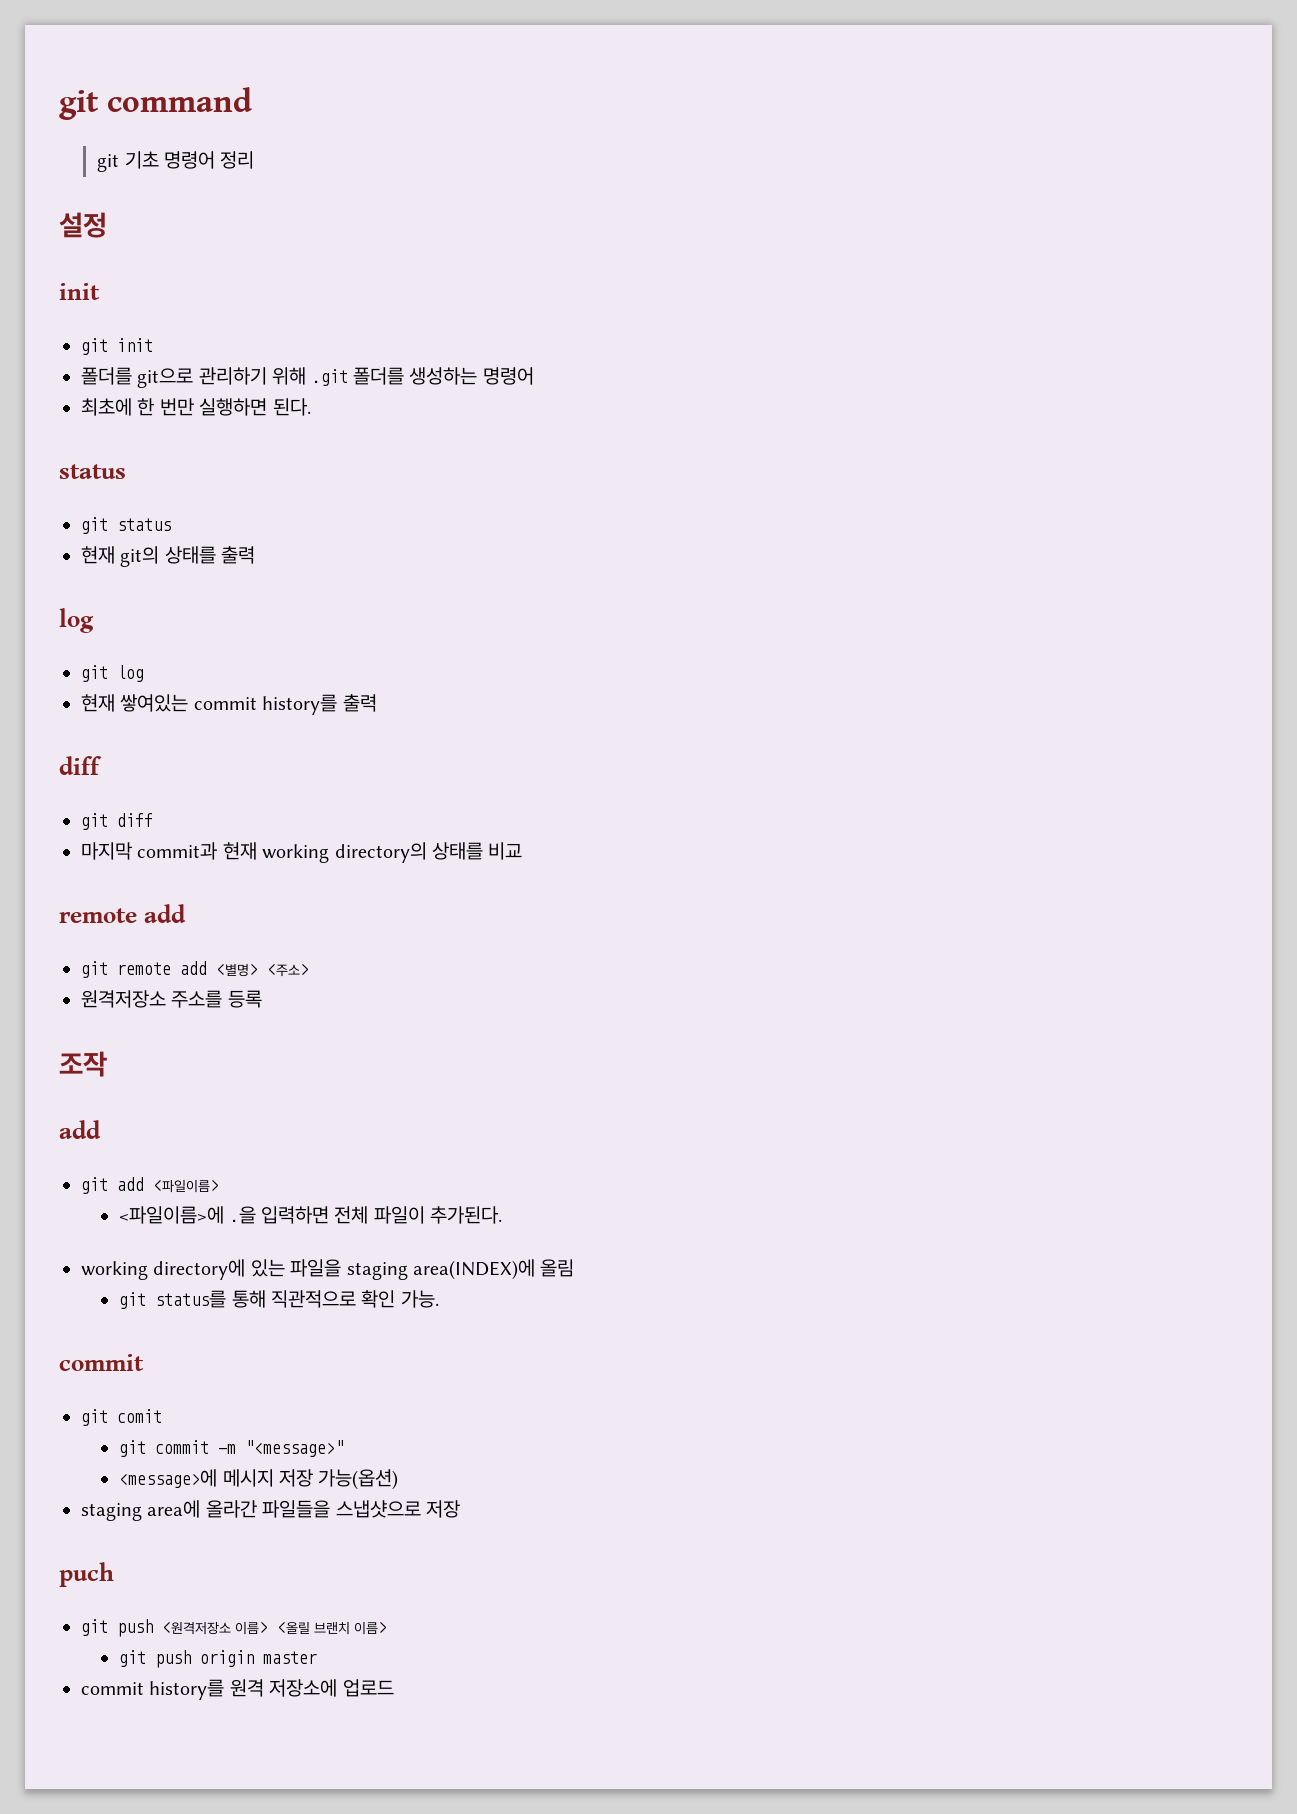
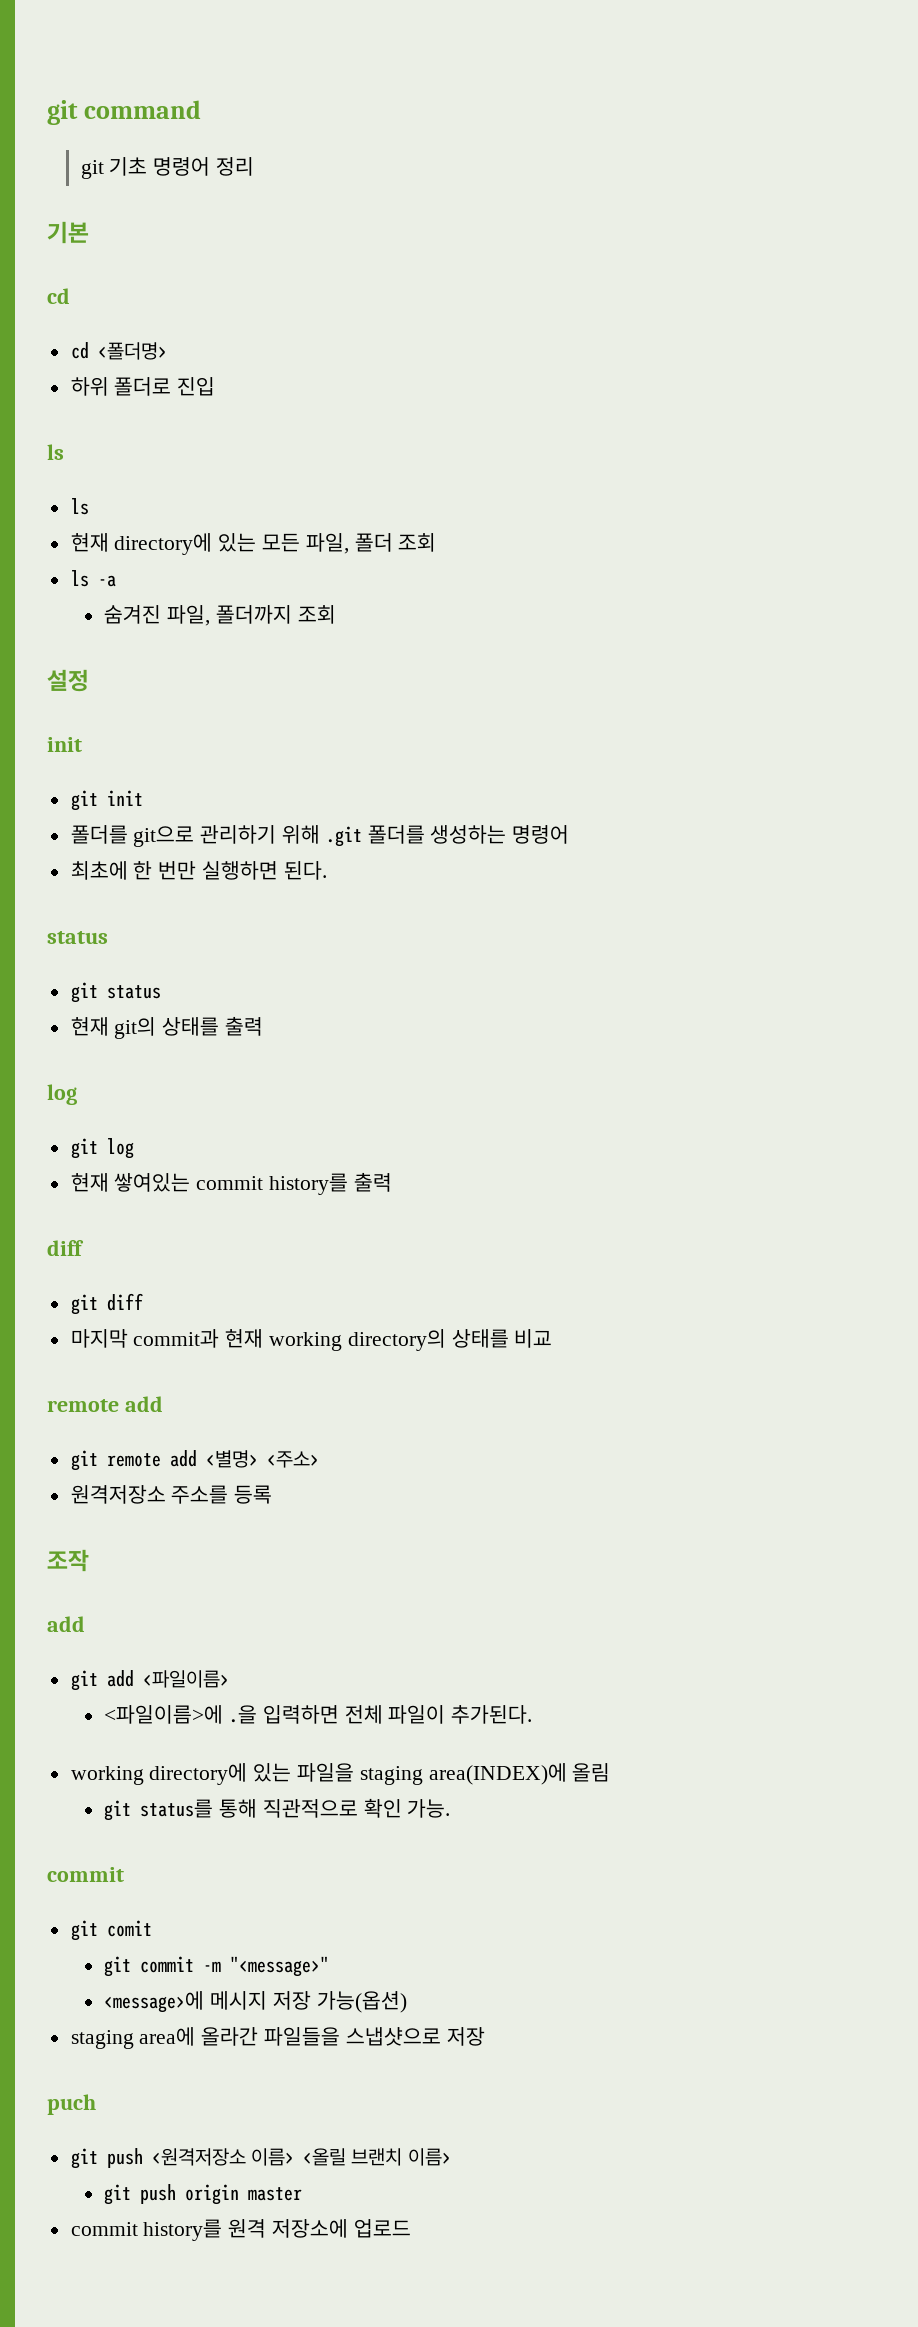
(255, 160) none -> [47,221,89,244] [47,288,70,304] [70,342,167,360] [70,377,216,396] [47,444,64,460] [70,498,89,515] [70,533,437,555] [70,570,116,587] [104,605,336,626] // 기본 // cd // cd <폴더명> // 하위 폴더로 진입 // ls // ls // 현재 directory에 있는 모든 파일, 폴더 조회 // ls -a // 숨겨진 파일, 폴더까지 조회

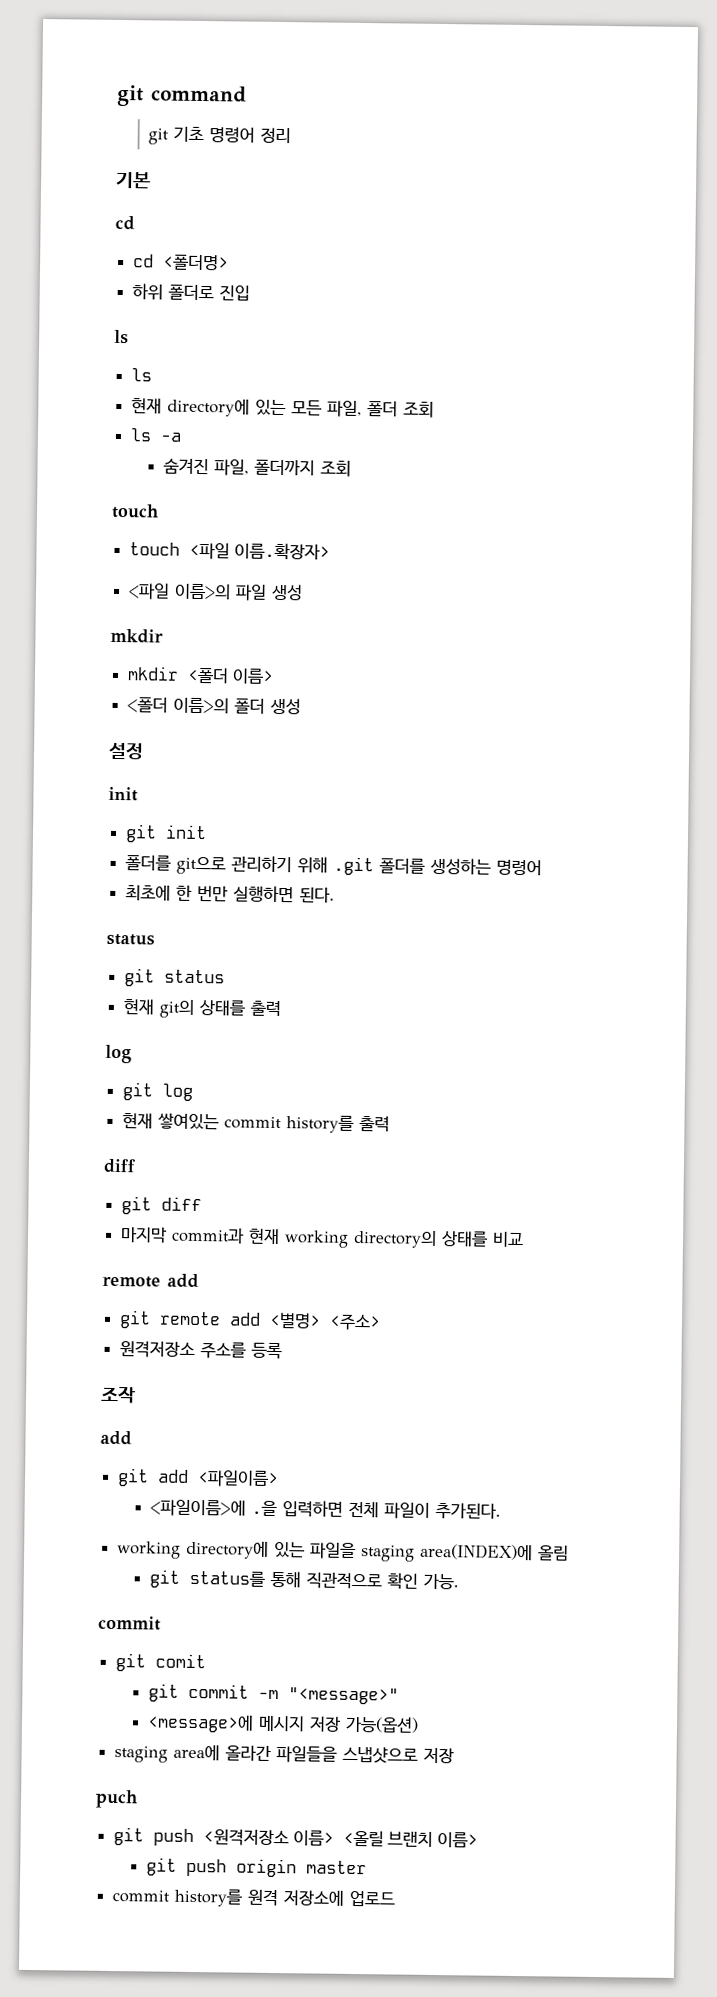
(336, 614) none -> [111,503,159,519] [129,542,330,561] [128,583,304,601] [110,628,163,644] [127,666,274,684] [127,697,302,715] // touch // touch <파일 이름.확장자> // <파일 이름>의 파일 생성 // mkdir // mkdir <폴더 이름> // <폴더 이름>의 폴더 생성

